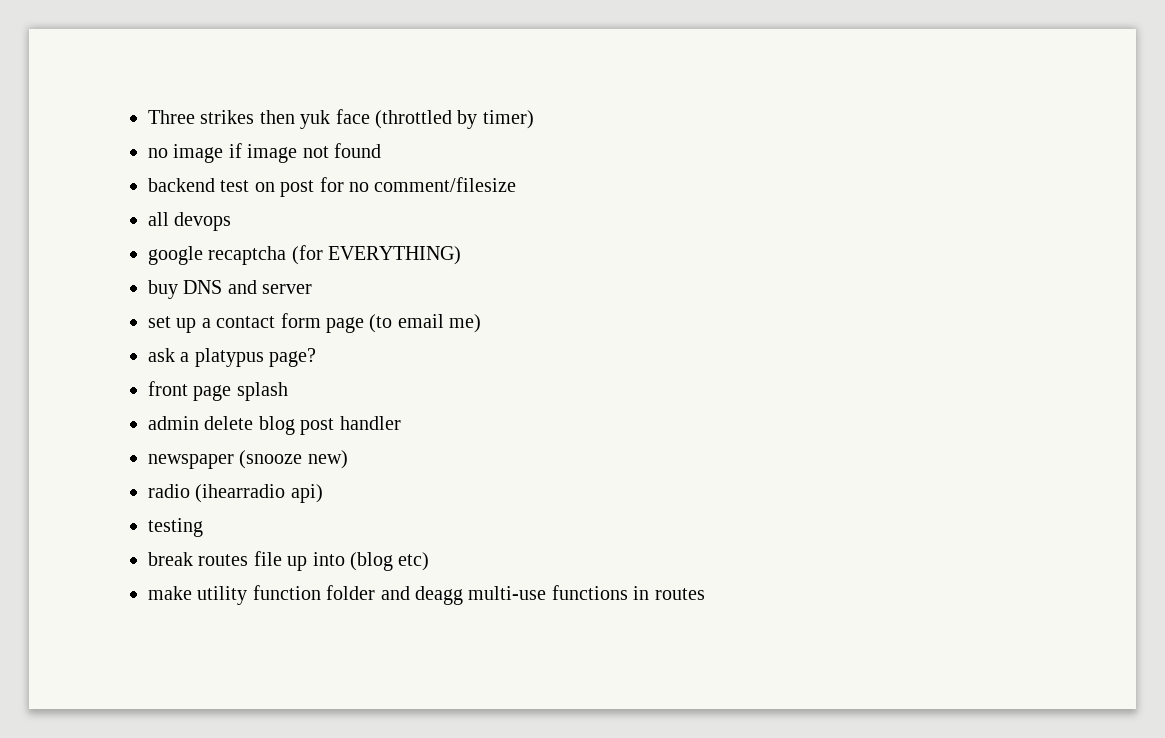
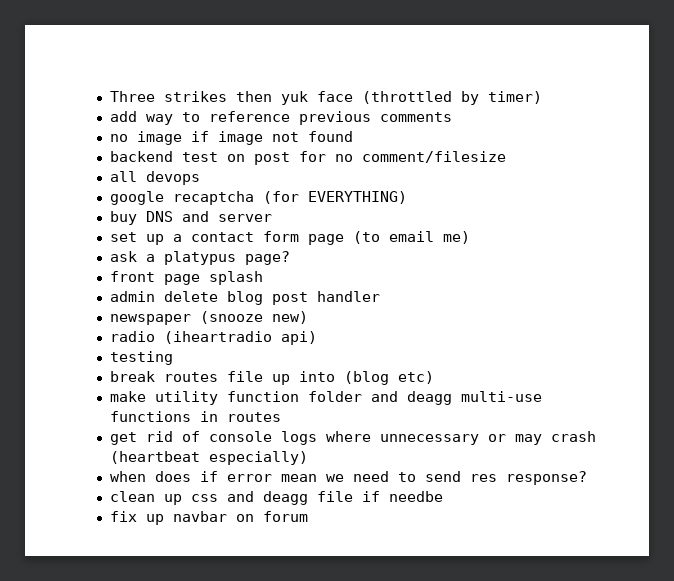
(534, 119) none -> [109,111,452,125] // add way to reference previous comments
[195,484,286,503] (ihearradio -> [163,331,272,344] (iheartradio
(705, 594) none -> [109,431,596,445] [109,451,308,465] [109,471,587,485] [109,491,443,505] [109,511,308,525] // get rid of console logs where unnecessary or may crash (heartbeat especially) // when does if error mean we need to send res response? // clean up css and deagg file if needbe // fix up navbar on forum

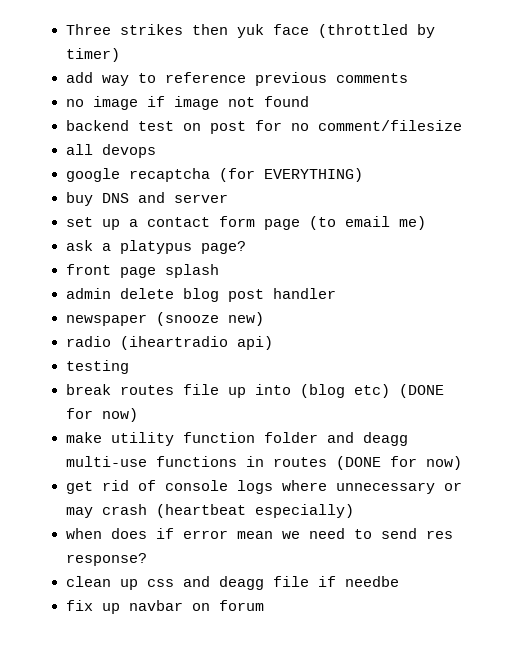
(434, 377) none -> [398,384,444,398] [65,408,138,422] (DONE for now)
(281, 417) none -> [335,456,462,470] (DONE for now)

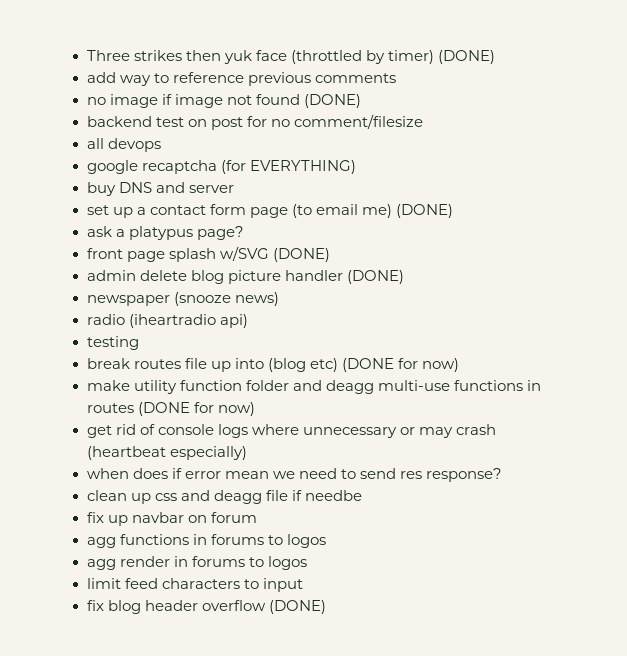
(120, 55) none -> [437,50,495,64] (DONE)
(309, 101) none -> [303,94,361,108] (DONE)
(426, 223) none -> [395,204,453,218] (DONE)
(219, 271) none -> [219,246,330,262] w/SVG (DONE)
[227,289,264,302] post -> [227,270,281,284] picture
(336, 293) none -> [346,270,404,284] (DONE)
[227,312,264,326] new) -> [234,292,279,306] news)
(264, 605) none -> [86,534,326,548] [86,556,307,570] [86,578,303,592] [86,600,326,614] // agg functions in forums to logos // agg render in forums to logos // limit feed characters to input // fix blog header overflow (DONE)

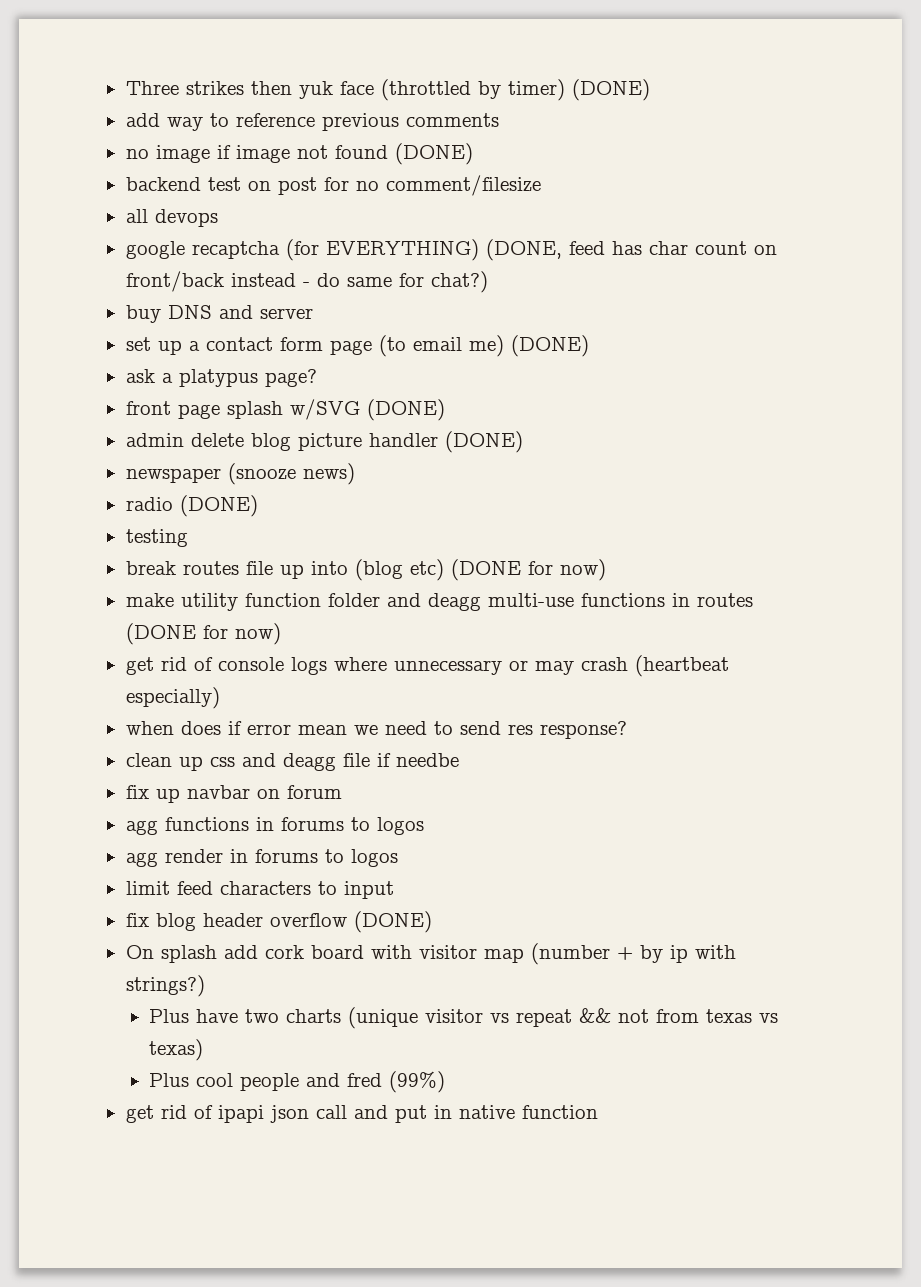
(356, 167) none -> [485,239,777,261] [125,271,488,293] (DONE, feed has char count on front/back instead - do same for chat?)
[128,314,248,328] (iheartradio api) -> [179,495,258,517] (DONE)
(326, 607) none -> [125,943,736,965] [125,975,205,997] [149,1007,779,1029] [149,1039,204,1061] [149,1071,446,1093] [125,1105,598,1123] // On splash add cork board with visitor map (number + by ip with strings?) // Plus have two charts (unique visitor vs repeat && not from texas vs texas) // Plus cool people and fred (99%) // get rid of ipapi json call and put in native function

